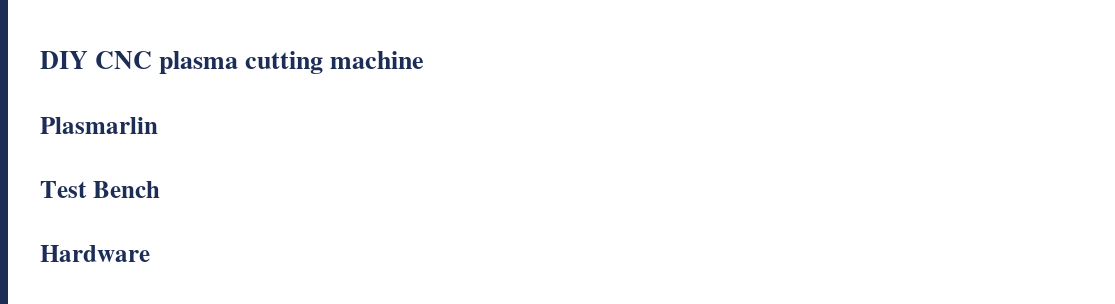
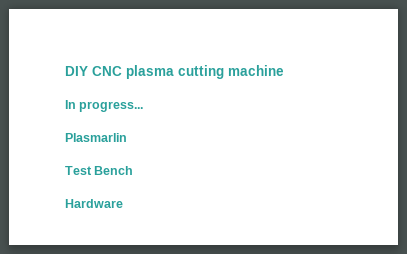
(425, 60) none -> [65,100,144,112] // In progress...

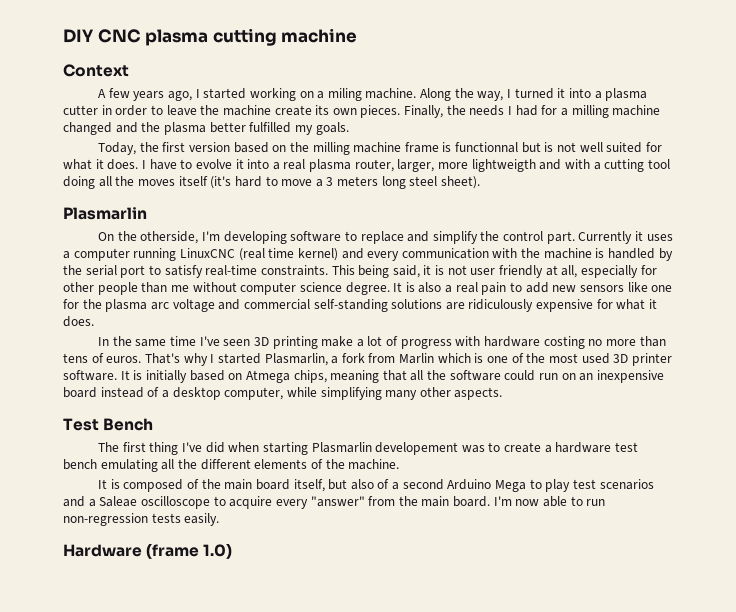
[65,100,144,112] [65,133,127,142] [65,166,134,175] In progress... // Plasmarlin // Test Bench -> [63,64,129,77] [98,88,648,101] [63,105,661,118] [63,122,349,135] [98,142,662,155] [63,159,670,172] [63,176,481,189] [63,207,147,220] [98,231,673,244] [63,248,673,261] [63,265,657,278] [63,282,673,295] [63,299,658,312] [63,316,94,327] [98,336,666,349] [63,353,672,366] [63,370,664,383] [63,387,503,400] [63,418,154,431] [98,442,639,455] [63,459,400,472] [98,479,654,492] [63,496,606,509] [63,513,220,526] Context // A few years ago, I started working on a miling machine. Along the way, I turned it into a plasma cutter in order to leave the machine create its own pieces. Finally, the needs I had for a milling machine changed and the plasma better fulfilled my goals. // Today, the first version based on the milling machine frame is functionnal but is not well suited for what it does. I have to evolve it into a real plasma router, larger, more lightweigth and with a cutting tool doing all the moves itself (it's hard to move a 3 meters long steel sheet). // Plasmarlin // On the otherside, I'm developing software to replace and simplify the control part. Currently it uses a computer running LinuxCNC (real time kernel) and every communication with the machine is handled by the serial port to satisfy real-time constraints. This being said, it is not user friendly at all, especially for other people than me without computer science degree. It is also a real pain to add new sensors like one for the plasma arc voltage and commercial self-standing solutions are ridiculously expensive for what it does. // In the same time I've seen 3D printing make a lot of progress with hardware costing no more than tens of euros. That's why I started Plasmarlin, a fork from Marlin which is one of the most used 3D printer software. It is initially based on Atmega chips, meaning that all the software could run on an inexpensive board instead of a desktop computer, while simplifying many other aspects. // Test Bench // The first thing I've did when starting Plasmarlin developement was to create a hardware test bench emulating all the different elements of the machine. // It is composed of the main board itself, but also of a second Arduino Mega to play test scenarios and a Saleae oscilloscope to acquire every "answer" from the main board. I'm now able to run non-regression tests easily.
(123, 203) none -> [146,543,233,559] (frame 1.0)

